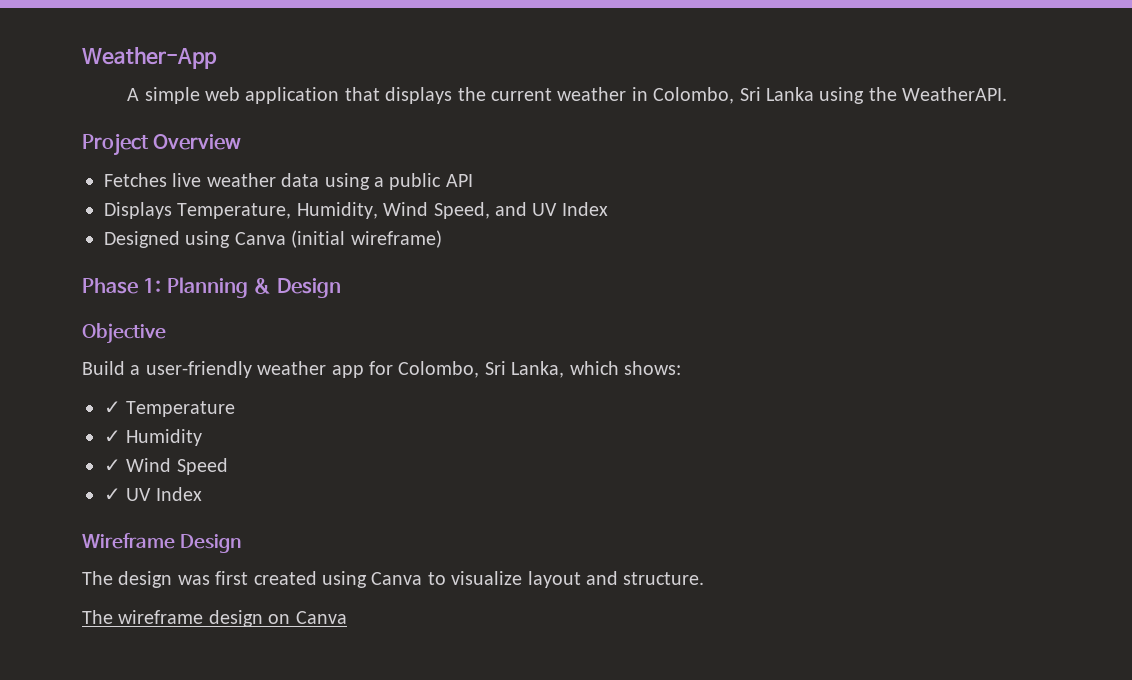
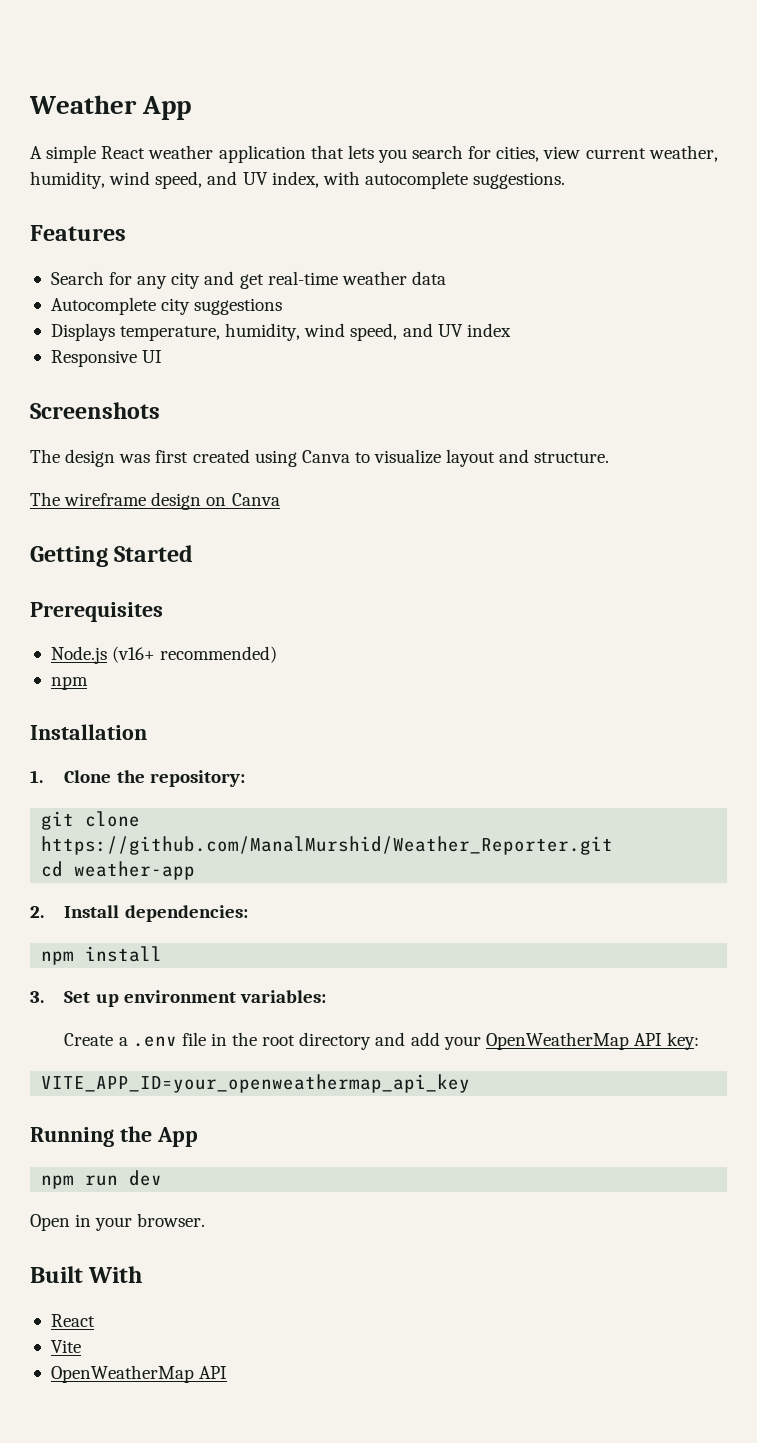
[82,47,217,69] Weather-App -> [29,95,192,120] Weather App
[205,87,1008,104] [82,133,242,156] [104,173,473,190] [104,202,608,219] [104,230,442,248] [82,277,341,298] [82,323,166,344] [82,361,681,378] [104,401,236,417] [104,429,203,446] [104,458,228,475] [104,487,202,501] [82,533,242,553] web application that displays the current weather in Colombo, Sri Lanka using the WeatherAPI. // Project Overview // Fetches live weather data using a public API // Displays Temperature, Humidity, Wind Speed, and UV Index // Designed using Canva (initial wireframe) // Phase 1: Planning & Design // Objective // Build a user-friendly weather app for Colombo, Sri Lanka, which shows: // ✓ Temperature // ✓ Humidity // ✓ Wind Speed // ✓ UV Index // Wireframe Design -> [101,145,718,163] [30,171,566,189] [30,225,126,241] [50,271,446,289] [50,297,283,315] [50,323,511,341] [50,350,163,367] [30,402,160,419] React weather application that lets you search for cities, view current weather, humidity, wind speed, and UV index, with autocomplete suggestions. // Features // Search for any city and get real-time weather data // Autocomplete city suggestions // Displays temperature, humidity, wind speed, and UV index // Responsive UI // Screenshots
(347, 617) none -> [30,545,194,567] [30,602,163,622] [50,646,278,664] [50,676,88,690] [30,724,147,740] [30,770,245,787] [41,811,141,830] [41,836,614,855] [41,861,196,880] [30,905,248,922] [41,946,163,965] [30,990,326,1007] [64,1032,700,1050] [41,1074,471,1093] [30,1126,198,1147] [41,1170,163,1189] [30,1213,206,1231] [30,1266,143,1283] [50,1314,95,1327] [50,1340,81,1353] [50,1365,228,1383] // Getting Started // Prerequisites // Node.js (v16+ recommended) // npm // Installation // 1. Clone the repository: // git clone https://github.com/ManalMurshid/Weather_Reporter.git // cd weather-app // 2. Install dependencies: // npm install // 3. Set up environment variables: // Create a .env file in the root directory and add your OpenWeatherMap API key: // VITE_APP_ID=your_openweathermap_api_key // Running the App // npm run dev // Open in your browser. // Built With // React // Vite // OpenWeatherMap API

